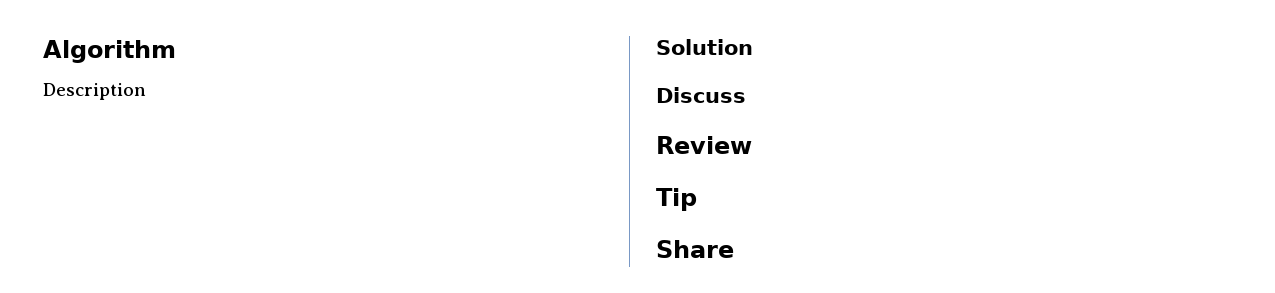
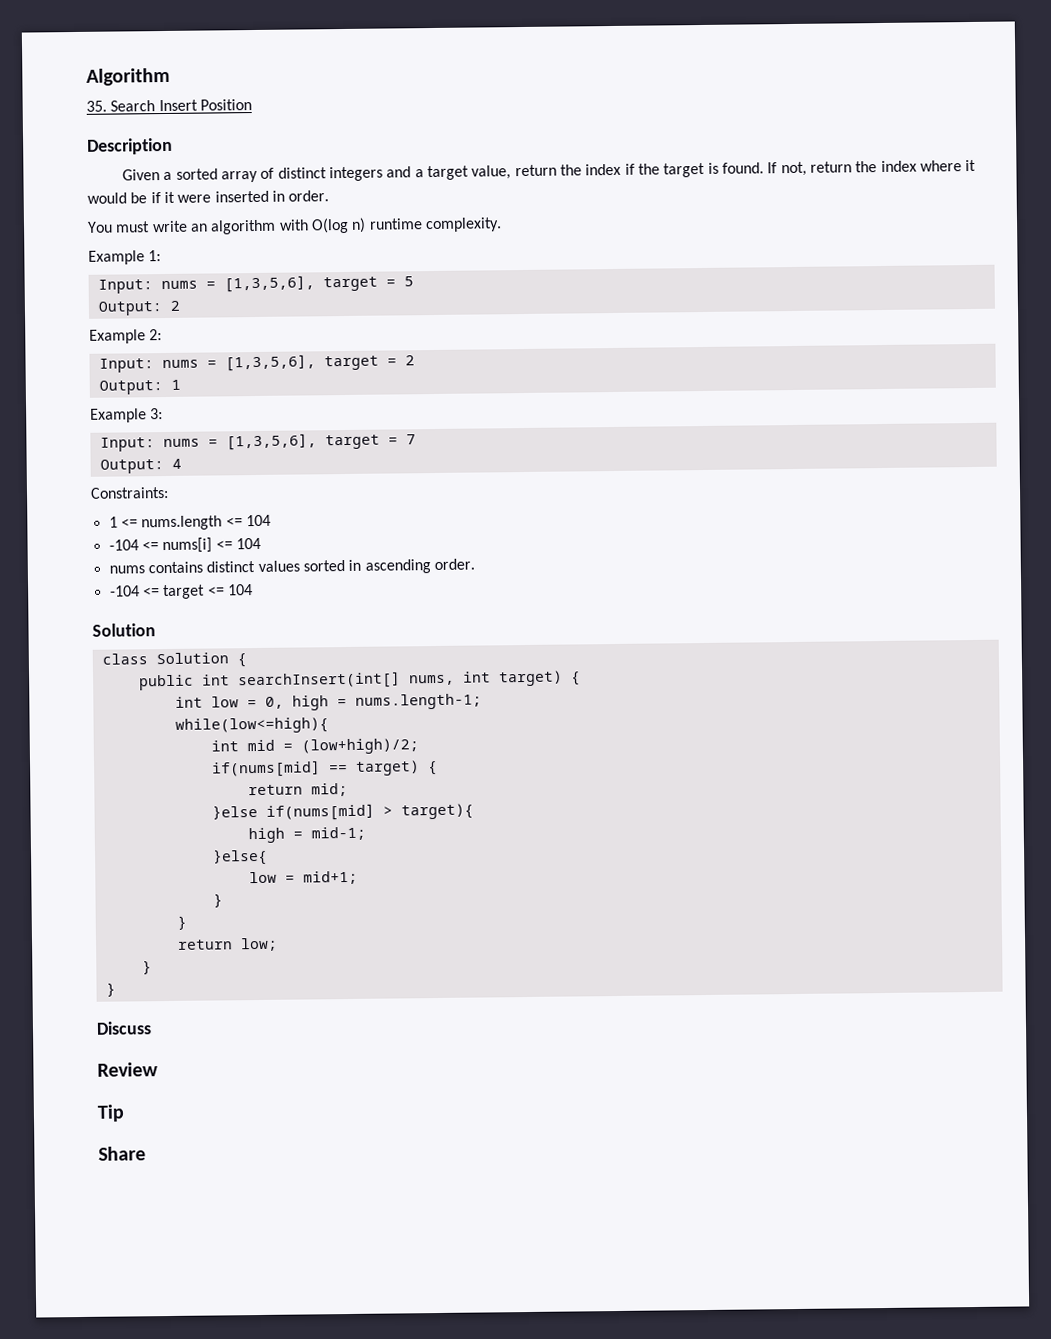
[43,83,146,100] [656,39,753,55] Description // Solution -> [86,99,252,112] [87,137,173,155] [122,159,977,183] [87,190,330,204] [87,217,502,235] [88,250,162,265] [97,275,414,294] [97,300,180,316] [89,329,163,344] [98,354,415,373] [98,379,181,395] [90,408,164,423] [99,433,416,452] [99,458,182,474] [90,486,169,499] [108,514,271,531] [108,537,261,554] [108,558,475,574] [109,584,253,600] [92,623,156,637] [101,652,247,668] [138,670,581,691] [174,693,482,711] [174,717,329,734] [210,738,419,755] [211,760,438,778] [247,782,348,797] [211,803,474,821] [247,826,366,844] [211,848,268,866] [248,870,358,885] [212,893,223,908] [176,915,187,930] [176,937,278,952] [141,960,152,975] [105,982,116,997] 35. Search Insert Position // Description // Given a sorted array of distinct integers and a target value, return the index if the target is found. If not, return the index where it would be if it were inserted in order. // You must write an algorithm with O(log n) runtime complexity. // Example 1: // Input: nums = [1,3,5,6], target = 5 // Output: 2 // Example 2: // Input: nums = [1,3,5,6], target = 2 // Output: 1 // Example 3: // Input: nums = [1,3,5,6], target = 7 // Output: 4 // Constraints: // 1 <= nums.length <= 104 // -104 <= nums[i] <= 104 // nums contains distinct values sorted in ascending order. // -104 <= target <= 104 // Solution // class Solution { // public int searchInsert(int[] nums, int target) { // int low = 0, high = nums.length-1; // while(low<=high){ // int mid = (low+high)/2; // if(nums[mid] == target) { // return mid; // }else if(nums[mid] > target){ // high = mid-1; // }else{ // low = mid+1; // } // } // return low; // } // }

